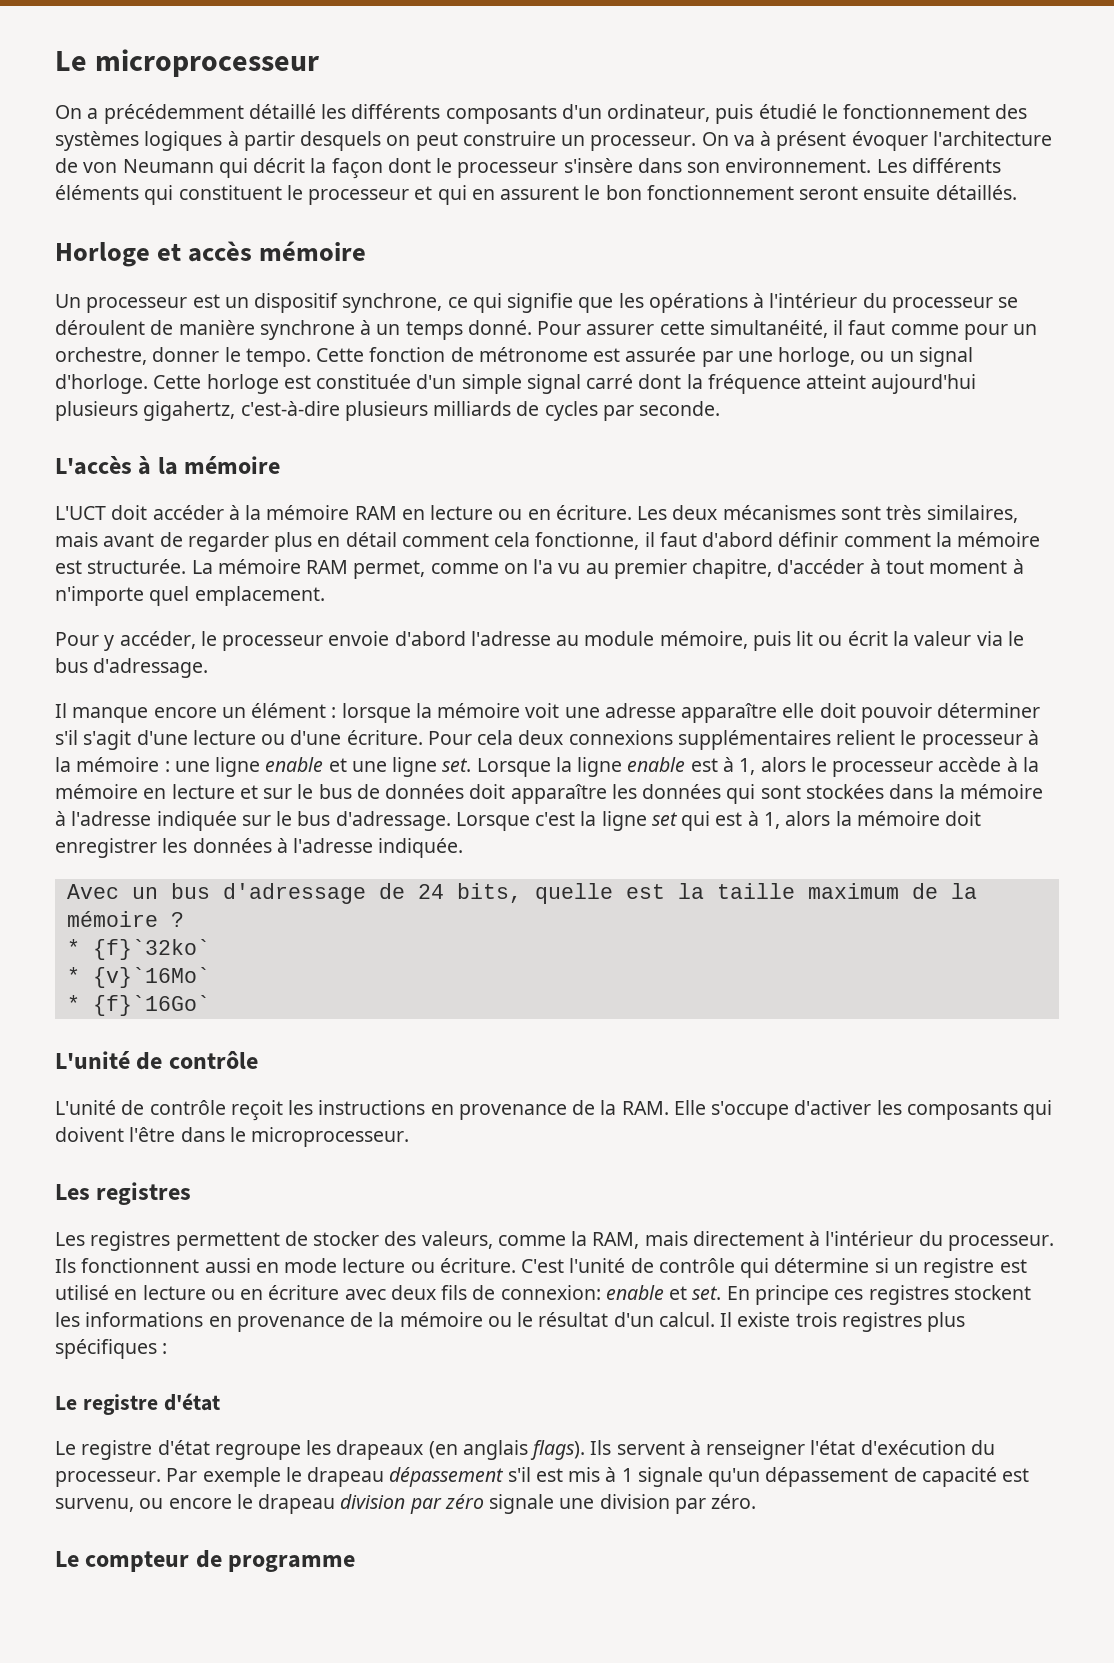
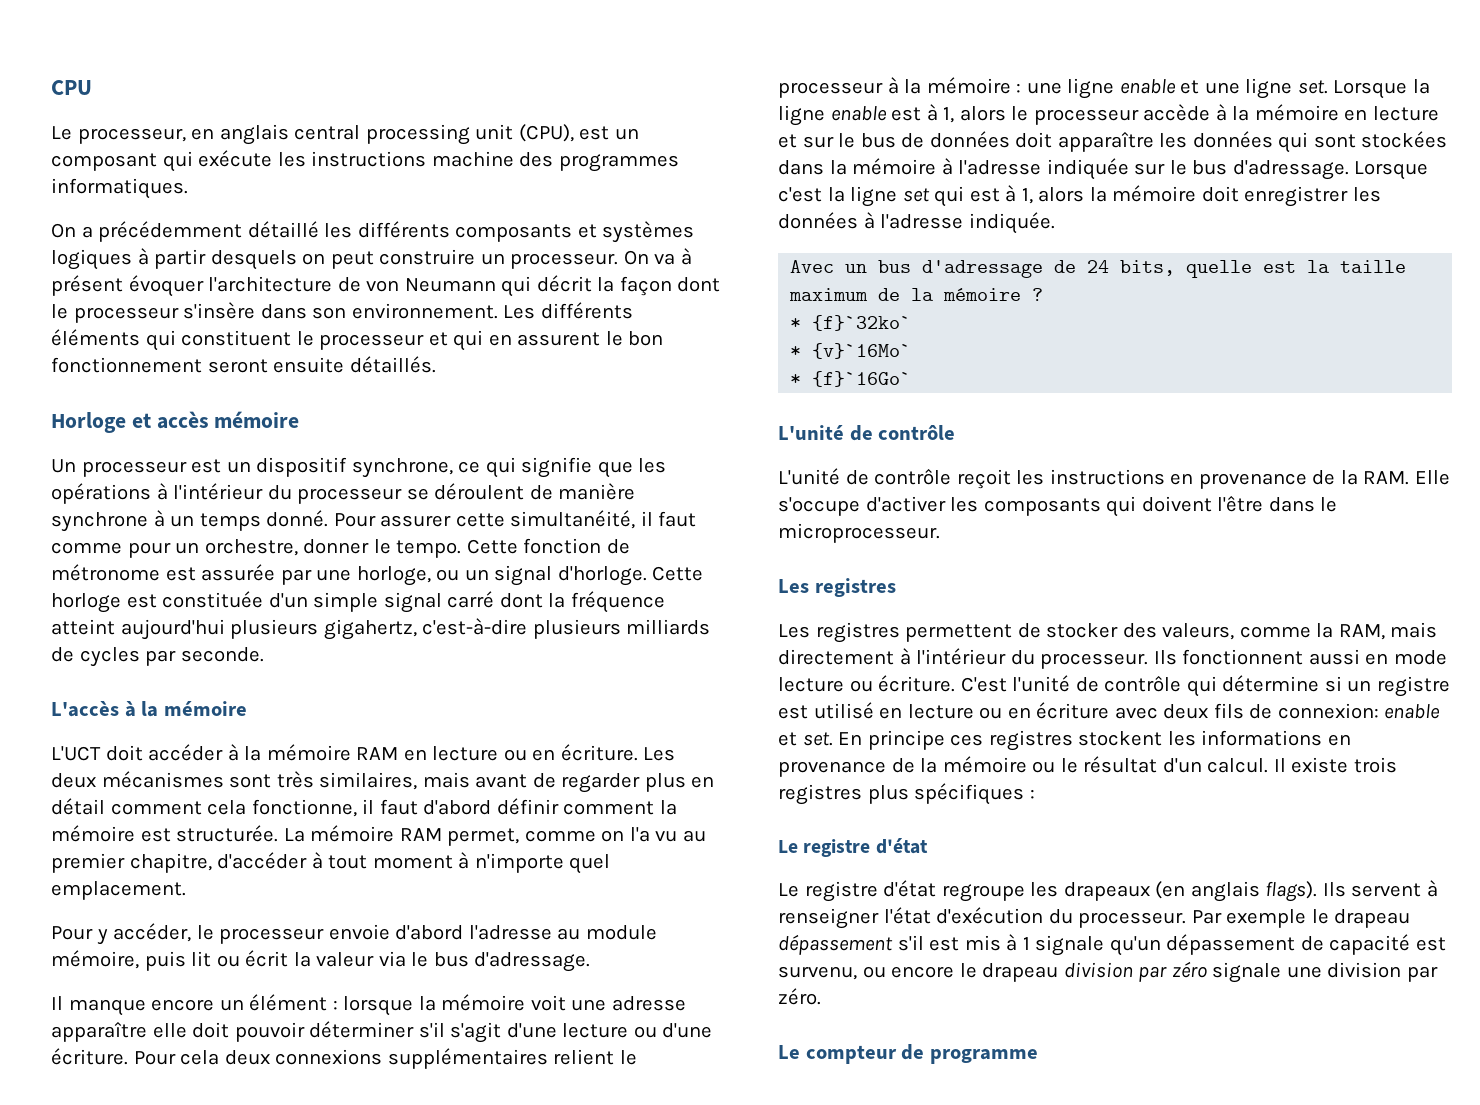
[55,49,320,77] Le microprocesseur -> [51,80,92,95] [51,124,639,145] [51,150,679,172] [51,178,188,199] CPU // Le processeur, en anglais central processing unit (CPU), est un composant qui exécute les instructions machine des programmes informatiques.
[561,104,1028,124] d'un ordinateur, puis étudié le fonctionnement des -> [577,224,597,238] et

